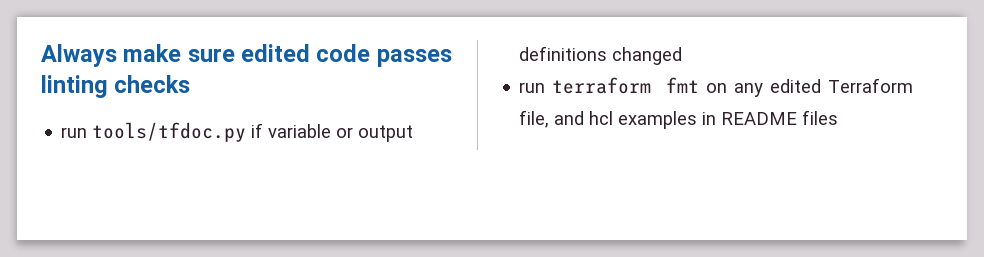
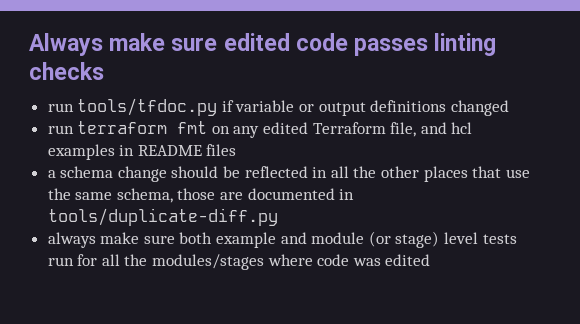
(839, 117) none -> [47,166,530,182] [47,188,355,203] [47,208,278,226] [47,231,517,248] [47,254,431,270] // a schema change should be reflected in all the other places that use the same schema, those are documented in tools/duplicate-diff.py // always make sure both example and module (or stage) level tests run for all the modules/stages where code was edited

